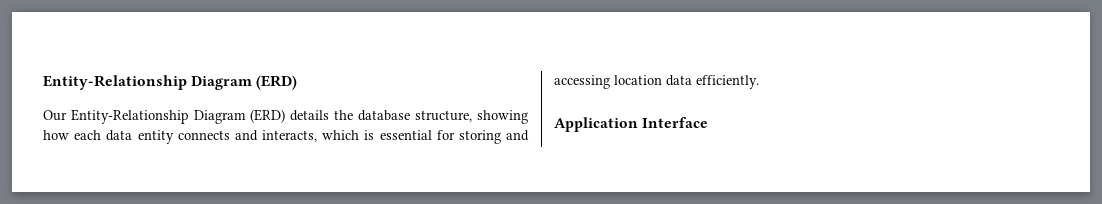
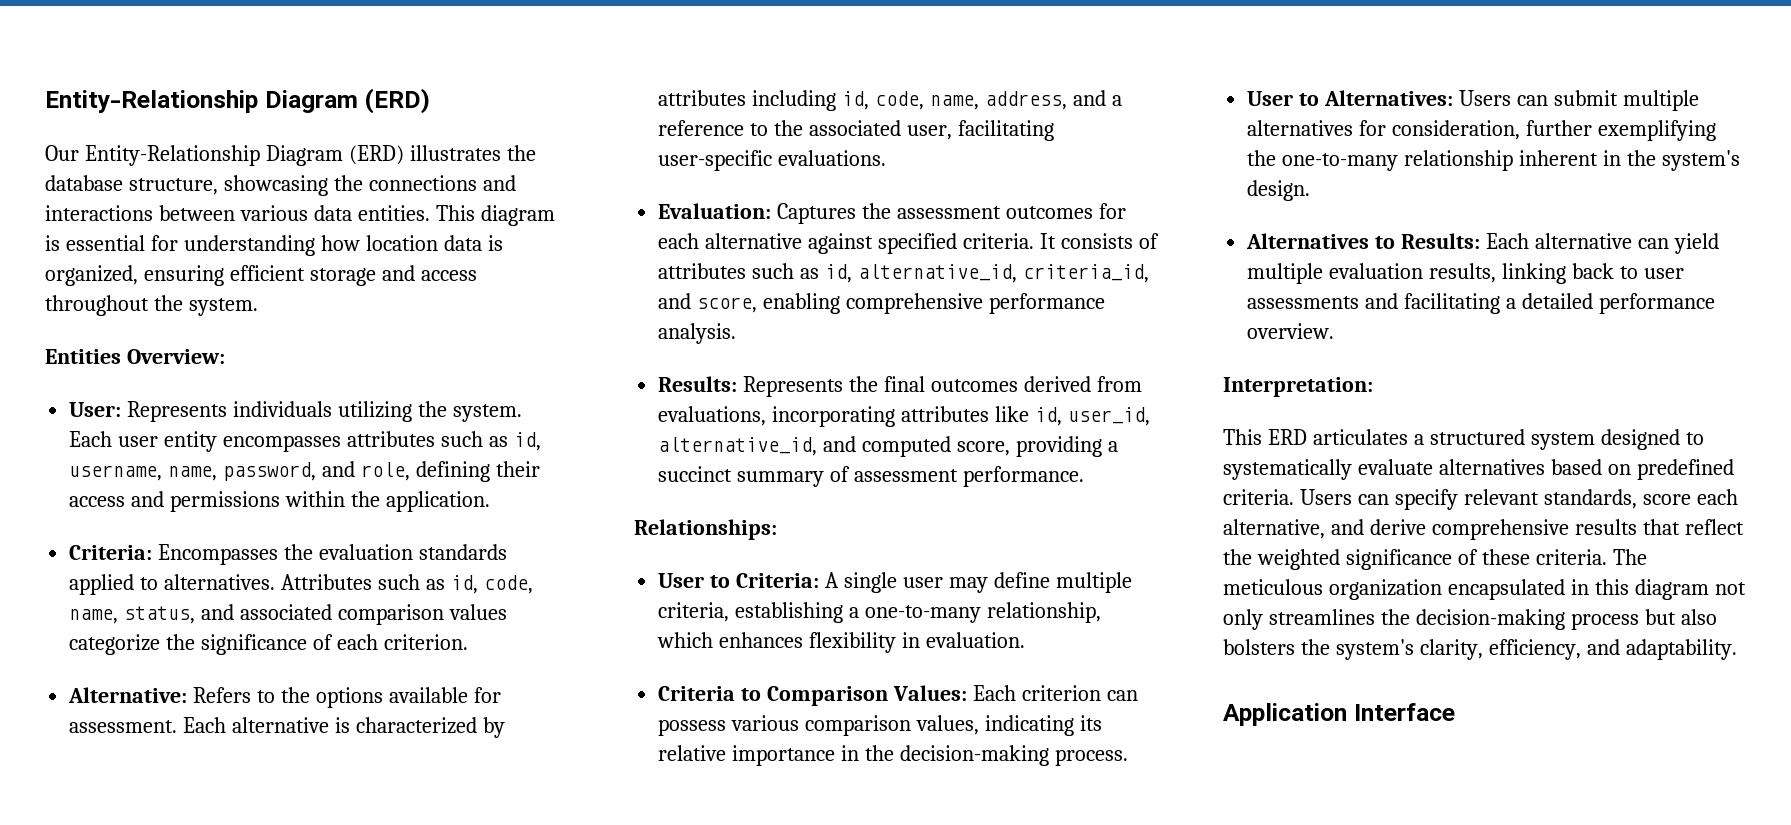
[290,110,329,121] details -> [409,145,501,161] illustrates
[477,110,528,124] [43,130,530,144] [554,75,759,89] showing how each data entity connects and interacts, which is essential for storing and accessing location data efficiently. -> [223,175,516,196] [45,205,555,226] [45,235,503,256] [45,265,477,286] [45,295,258,316] [45,349,225,364] [69,401,522,422] [69,431,541,452] [69,461,540,482] [69,491,490,512] [69,544,507,565] [69,574,533,595] [69,604,507,625] [69,634,468,655] [68,687,501,708] [69,717,505,738] [658,90,1122,111] [658,120,1054,141] [658,150,887,171] [658,203,1126,224] [658,233,1159,254] [658,263,1149,283] [658,293,1105,314] [658,323,737,344] [658,376,1142,397] [658,406,1150,427] [658,436,1118,457] [658,466,1084,487] [634,519,777,540] [658,572,1132,593] [658,602,1101,623] [657,632,1025,653] [658,685,1138,706] [658,715,1102,736] [658,745,1128,766] [1247,90,1699,111] [1247,120,1716,141] [1247,150,1740,171] [1247,180,1311,201] [1246,233,1719,254] [1247,263,1684,284] [1247,293,1715,314] [1247,323,1335,339] [1223,377,1373,397] [1223,429,1704,450] [1223,459,1734,480] [1223,489,1738,510] [1223,519,1744,540] [1223,549,1647,570] [1223,579,1746,600] [1223,609,1717,630] [1223,639,1737,660] showcasing the connections and interactions between various data entities. This diagram is essential for understanding how location data is organized, ensuring efficient storage and access throughout the system. // Entities Overview: // User: Represents individuals utilizing the system. Each user entity encompasses attributes such as id, username, name, password, and role, defining their access and permissions within the application. // Criteria: Encompasses the evaluation standards applied to alternatives. Attributes such as id, code, name, status, and associated comparison values categorize the significance of each criterion. // Alternative: Refers to the options available for assessment. Each alternative is characterized by attributes including id, code, name, address, and a reference to the associated user, facilitating user-specific evaluations. // Evaluation: Captures the assessment outcomes for each alternative against specified criteria. It consists of attributes such as id, alternative_id, criteria_id, and score, enabling comprehensive performance analysis. // Results: Represents the final outcomes derived from evaluations, incorporating attributes like id, user_id, alternative_id, and computed score, providing a succinct summary of assessment performance. // Relationships: // User to Criteria: A single user may define multiple criteria, establishing a one-to-many relationship, which enhances flexibility in evaluation. // Criteria to Comparison Values: Each criterion can possess various comparison values, indicating its relative importance in the decision-making process. // User to Alternatives: Users can submit multiple alternatives for consideration, further exemplifying the one-to-many relationship inherent in the system's design. // Alternatives to Results: Each alternative can yield multiple evaluation results, linking back to user assessments and facilitating a detailed performance overview. // Interpretation: // This ERD articulates a structured system designed to systematically evaluate alternatives based on predefined criteria. Users can specify relevant standards, score each alternative, and derive comprehensive results that reflect the weighted significance of these criteria. The meticulous organization encapsulated in this diagram not only streamlines the decision-making process but also bolsters the system's clarity, efficiency, and adaptability.

